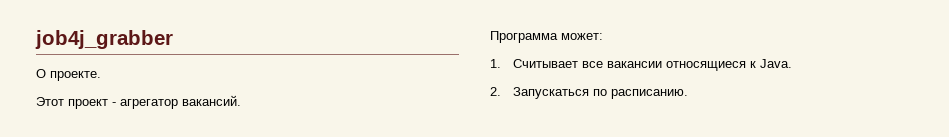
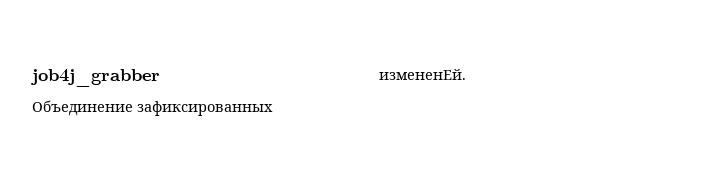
[36,69,101,81] [36,95,241,109] [490,31,603,43] [490,59,793,71] [490,87,689,99] О проекте. // Этот проект - агрегатор вакансий. // Программа может: // 1. Считывает все вакансии относящиеся к Java. // 2. Запускаться по расписанию. -> [32,100,273,116] [379,69,466,80] Объединение зафиксированных измененEй.

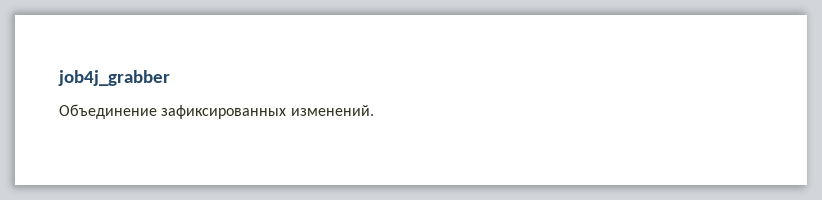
[379,69,466,80] измененEй. -> [290,105,374,116] изменений.

